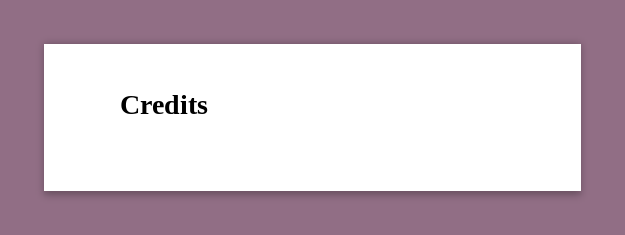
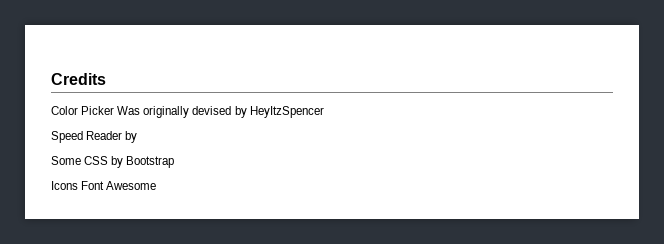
(208, 104) none -> [51,106,324,118] [51,131,138,143] [51,156,175,168] [51,181,157,190] // Color Picker Was originally devised by HeyItzSpencer // Speed Reader by // Some CSS by Bootstrap // Icons Font Awesome

